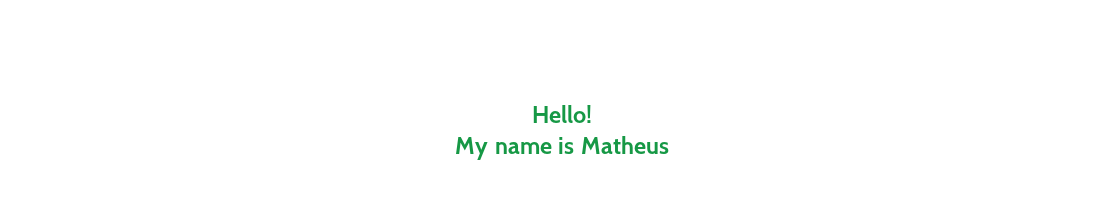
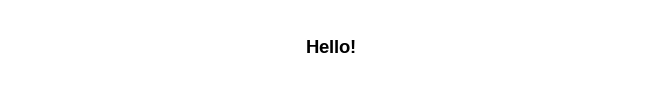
[455,136,669,160] // My name is Matheus -> (356, 46) none

